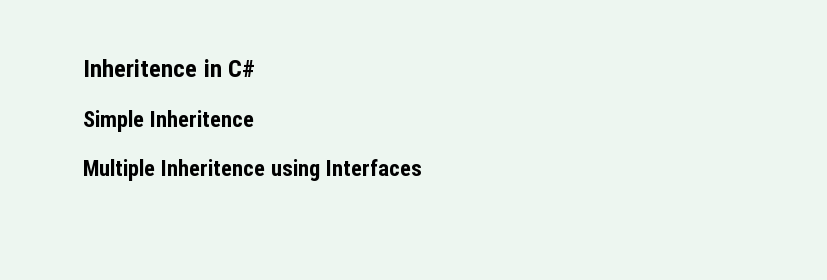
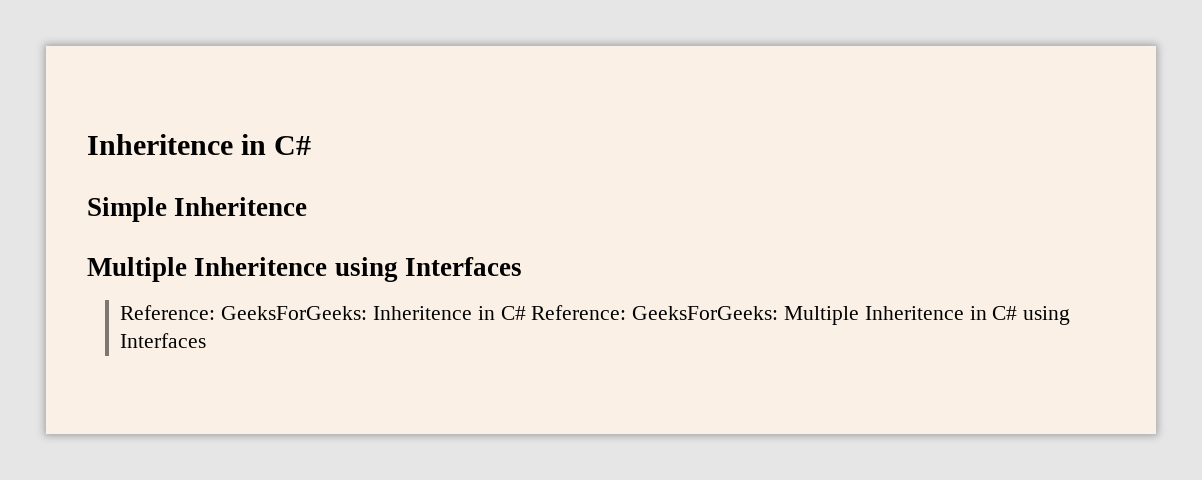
(423, 167) none -> [120,305,1071,325] [120,333,207,348] // Reference: GeeksForGeeks: Inheritence in C# Reference: GeeksForGeeks: Multiple Inheritence in C# using Interfaces

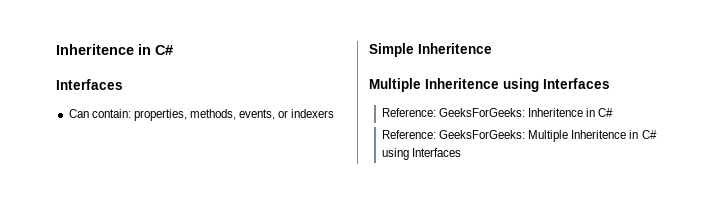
[87,134,312,155] Inheritence in C# -> [56,44,173,55] [56,79,123,90] [68,109,335,121] Inheritence in C# // Interfaces // Can contain: properties, methods, events, or indexers
(526, 313) none -> (614, 112) //

